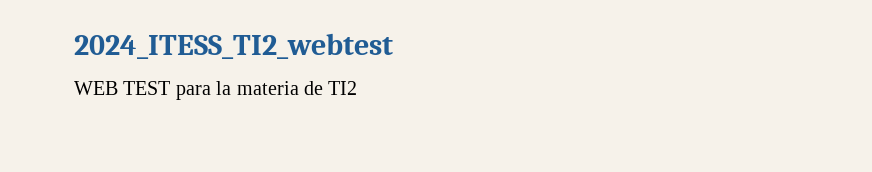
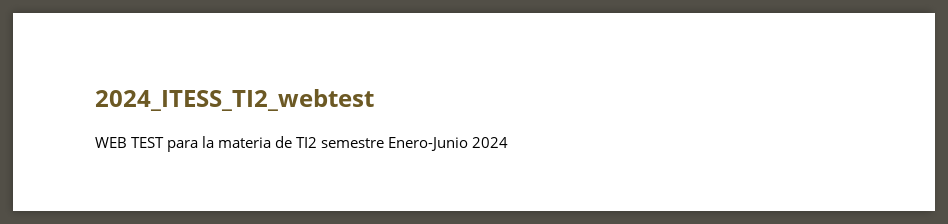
(358, 88) none -> [321,137,509,151] semestre Enero-Junio 2024

